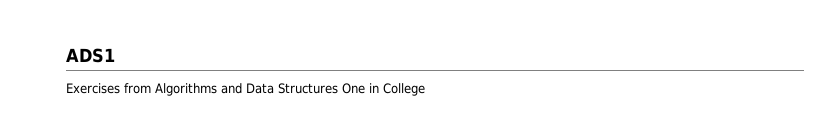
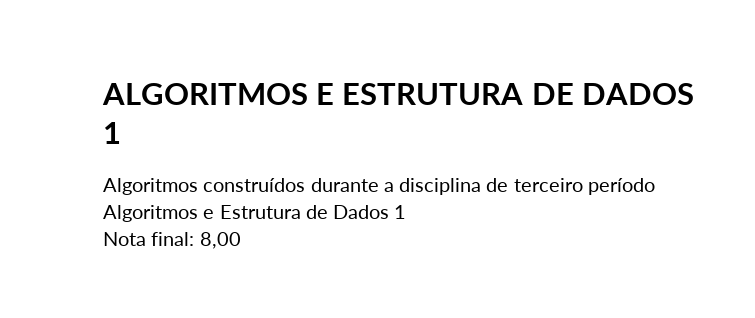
[66,48,115,63] [66,83,425,96] ADS1 // Exercises from Algorithms and Data Structures One in College -> [102,83,694,105] [103,122,121,144] [103,178,655,195] [103,205,407,222] [103,232,241,249] ALGORITMOS E ESTRUTURA DE DADOS 1 // Algoritmos construídos durante a disciplina de terceiro período Algoritmos e Estrutura de Dados 1 // Nota final: 8,00

